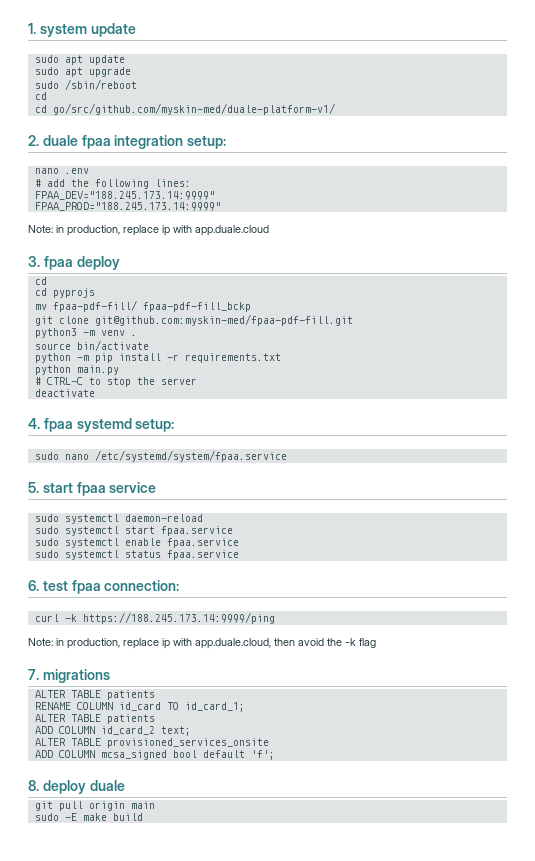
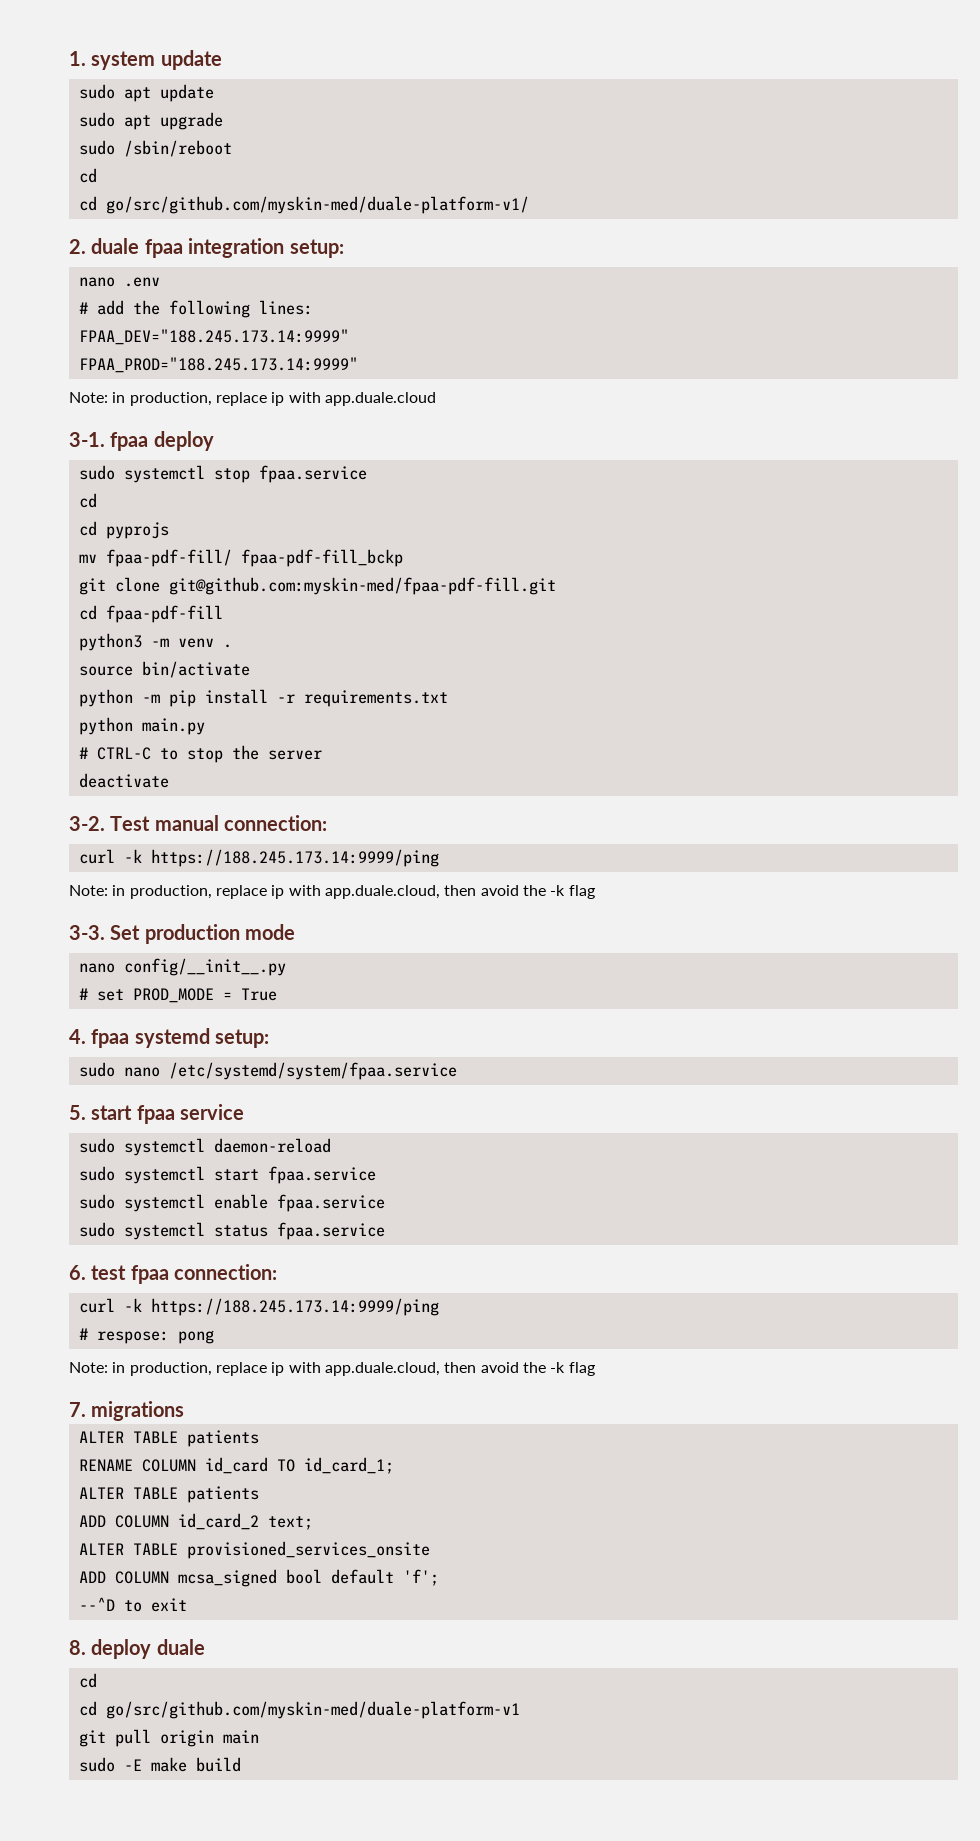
[28,256,40,267] 3. -> [69,432,105,447] 3-1.
(120, 263) none -> [78,465,367,483] // sudo systemctl stop fpaa.service
(353, 320) none -> [78,605,223,623] // cd fpaa-pdf-fill
(95, 393) none -> [69,815,328,831] [78,849,439,867] [69,885,595,899] [69,924,296,944] [78,958,286,976] [78,988,277,1003] // 3-2. Test manual connection: // curl -k https://188.245.173.14:9999/ping // Note: in production, replace ip with app.duale.cloud, then avoid the -k flag // 3-3. Set production mode // nano config/__init__.py // # set PROD_MODE = True
(275, 618) none -> [78,1328,214,1344] // # respose: pong
(275, 755) none -> [78,1597,187,1612] // --^D to exit
(125, 785) none -> [78,1673,97,1688] [78,1701,520,1719] // cd // cd go/src/github.com/myskin-med/duale-platform-v1

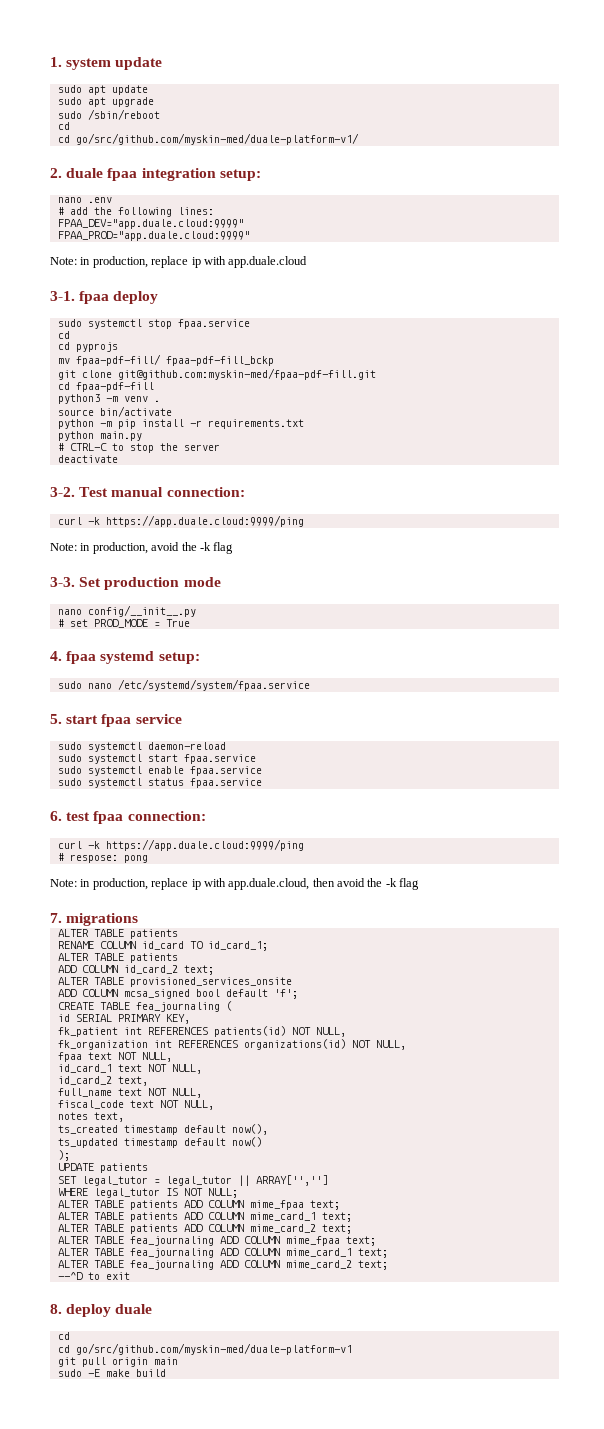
[78,329,349,345] [78,357,358,373] FPAA_DEV="188.245.173.14:9999" // FPAA_PROD="188.245.173.14:9999" -> [57,219,244,229] [57,231,250,241] FPAA_DEV="app.duale.cloud:9999" // FPAA_PROD="app.duale.cloud:9999"
[150,849,439,867] [69,885,477,899] https://188.245.173.14:9999/ping // Note: in production, replace ip with app.duale.cloud, then -> [105,515,304,527] [50,542,148,554] https://app.duale.cloud:9999/ping // Note: in production,
[150,1298,439,1316] https://188.245.173.14:9999/ping -> [105,839,304,851] https://app.duale.cloud:9999/ping
(439, 1577) none -> [57,1001,232,1012] [57,1014,190,1024] [57,1026,346,1037] [57,1039,406,1050] [57,1052,172,1062] [57,1064,202,1074] [57,1076,148,1086] [57,1088,202,1098] [57,1100,214,1110] [57,1112,124,1122] [57,1124,268,1135] [57,1137,262,1148] [57,1150,70,1161] [57,1163,148,1173] [57,1175,328,1186] [57,1188,238,1198] [57,1200,340,1210] [57,1212,352,1222] [57,1224,352,1234] [57,1236,376,1246] [57,1248,388,1258] [57,1260,388,1270] // CREATE TABLE fea_journaling ( // id SERIAL PRIMARY KEY, // fk_patient int REFERENCES patients(id) NOT NULL, // fk_organization int REFERENCES organizations(id) NOT NULL, // fpaa text NOT NULL, // id_card_1 text NOT NULL, // id_card_2 text, // full_name text NOT NULL, // fiscal_code text NOT NULL, // notes text, // ts_created timestamp default now(), // ts_updated timestamp default now() // ); // UPDATE patients // SET legal_tutor = legal_tutor || ARRAY['',''] // WHERE legal_tutor IS NOT NULL; // ALTER TABLE patients ADD COLUMN mime_fpaa text; // ALTER TABLE patients ADD COLUMN mime_card_1 text; // ALTER TABLE patients ADD COLUMN mime_card_2 text; // ALTER TABLE fea_journaling ADD COLUMN mime_fpaa text; // ALTER TABLE fea_journaling ADD COLUMN mime_card_1 text; // ALTER TABLE fea_journaling ADD COLUMN mime_card_2 text;

